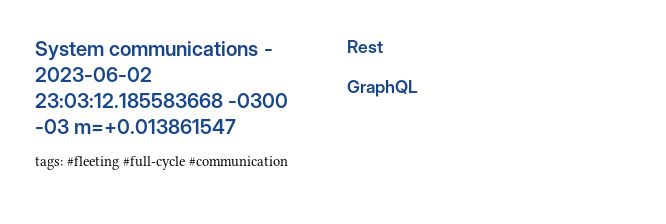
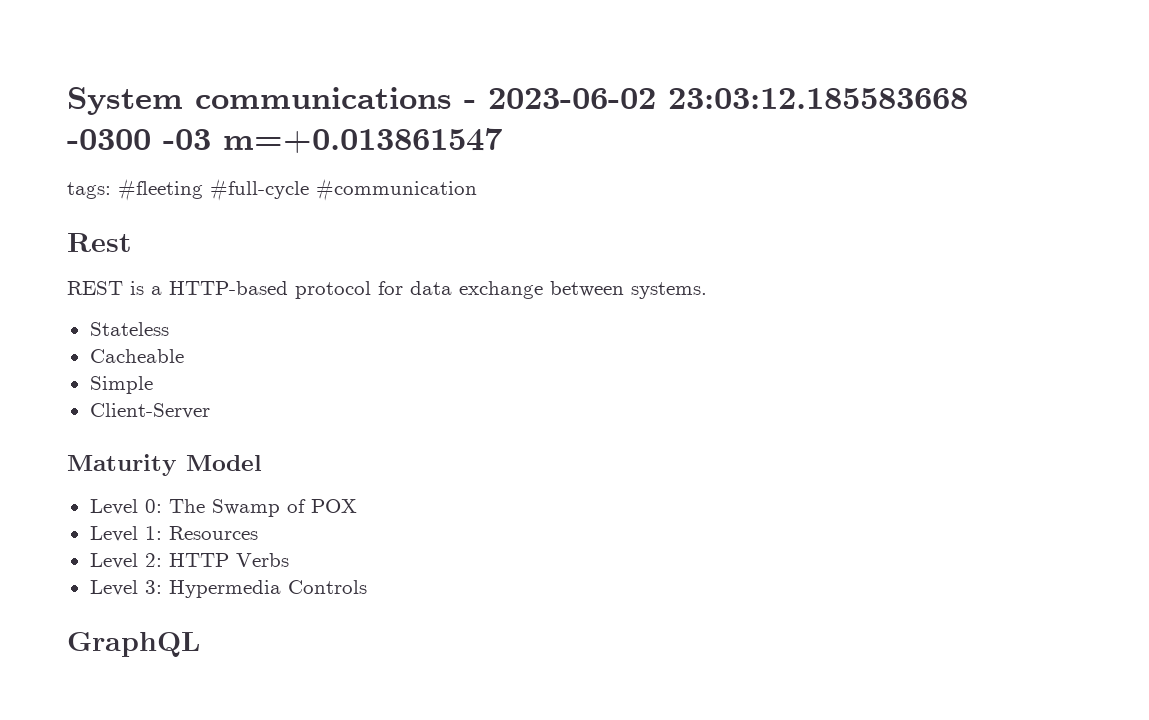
(383, 46) none -> [67,281,707,299] [89,322,169,336] [89,349,184,363] [89,376,153,394] [89,403,210,419] [67,454,262,476] [89,499,357,517] [89,526,258,542] [89,553,289,569] [89,580,367,598] // REST is a HTTP-based protocol for data exchange between systems. // Stateless // Cacheable // Simple // Client-Server // Maturity Model // Level 0: The Swamp of POX // Level 1: Resources // Level 2: HTTP Verbs // Level 3: Hypermedia Controls

